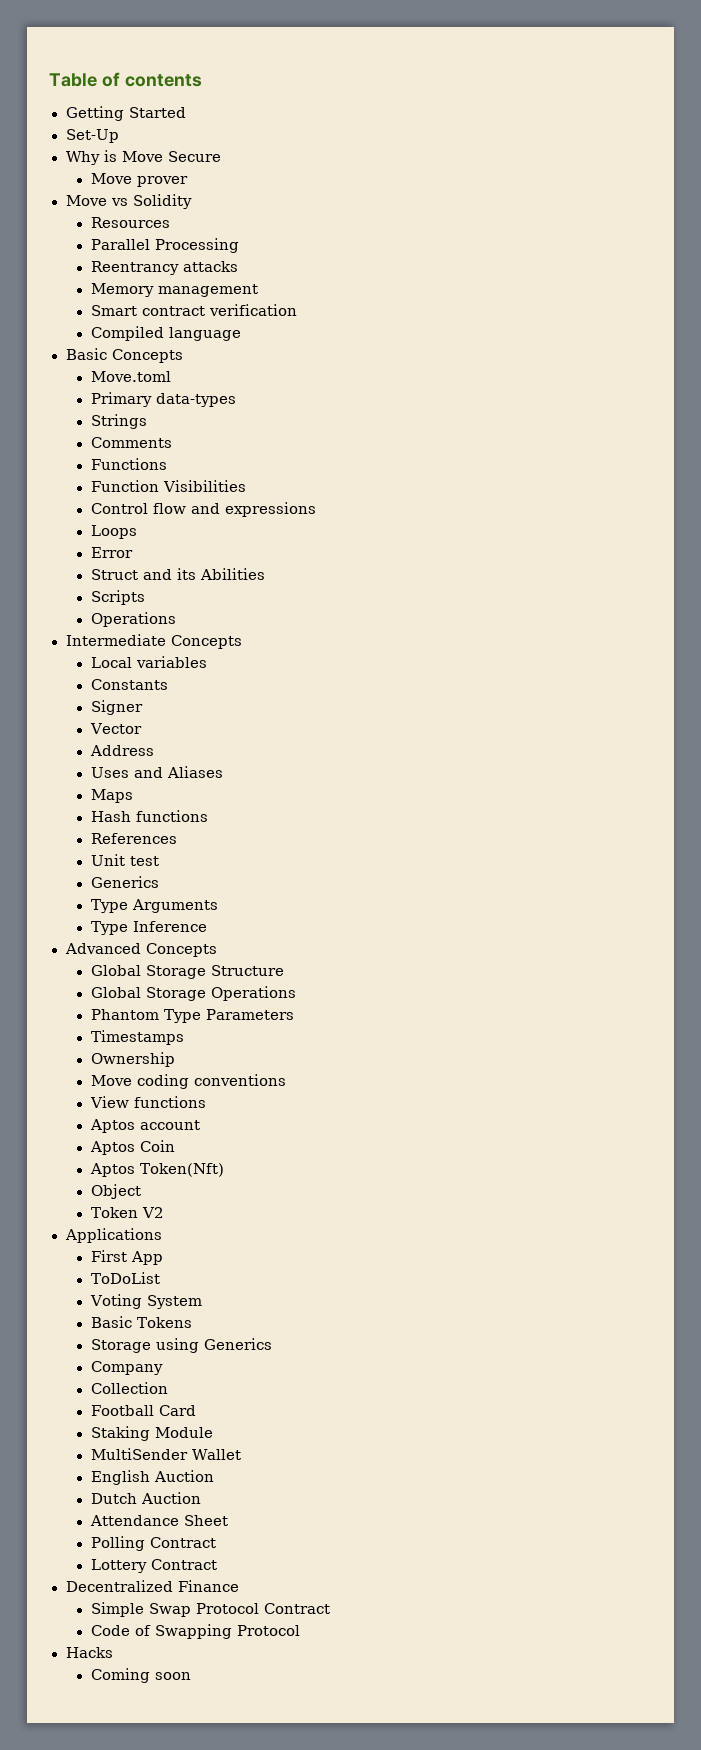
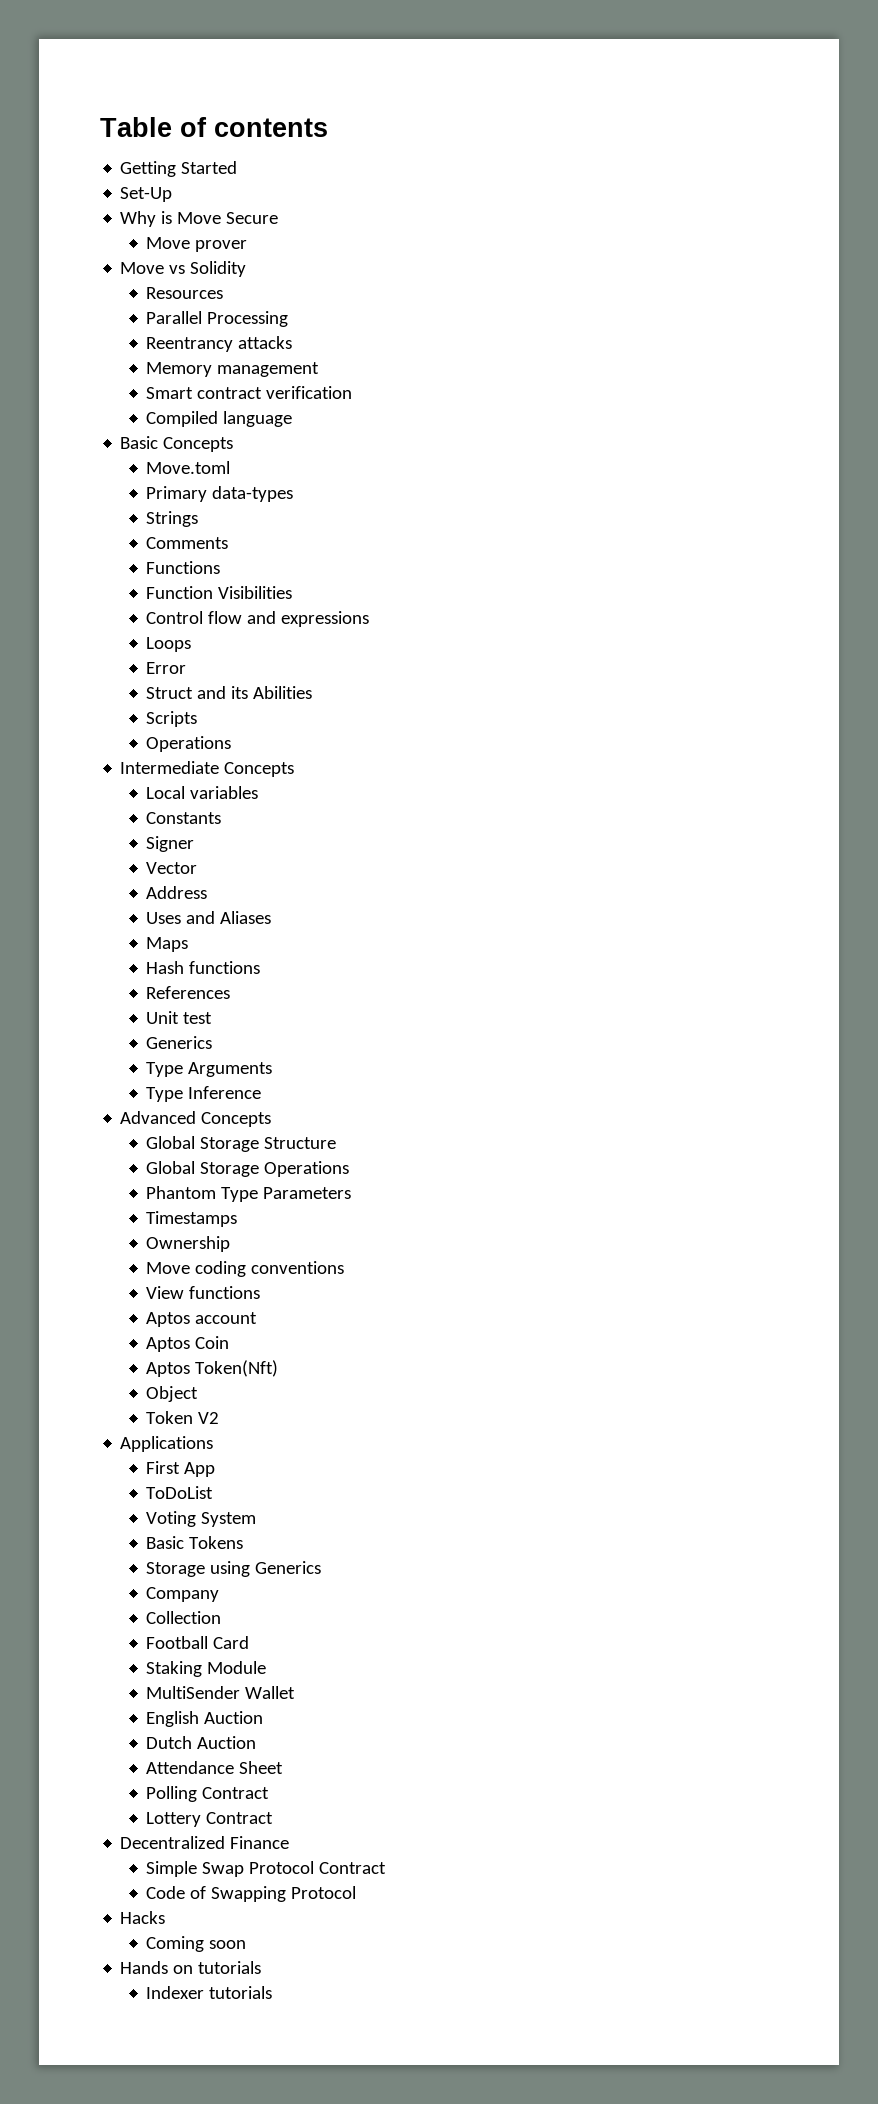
(191, 1676) none -> [120,1961,262,1974] [146,1986,273,1999] // Hands on tutorials // Indexer tutorials

